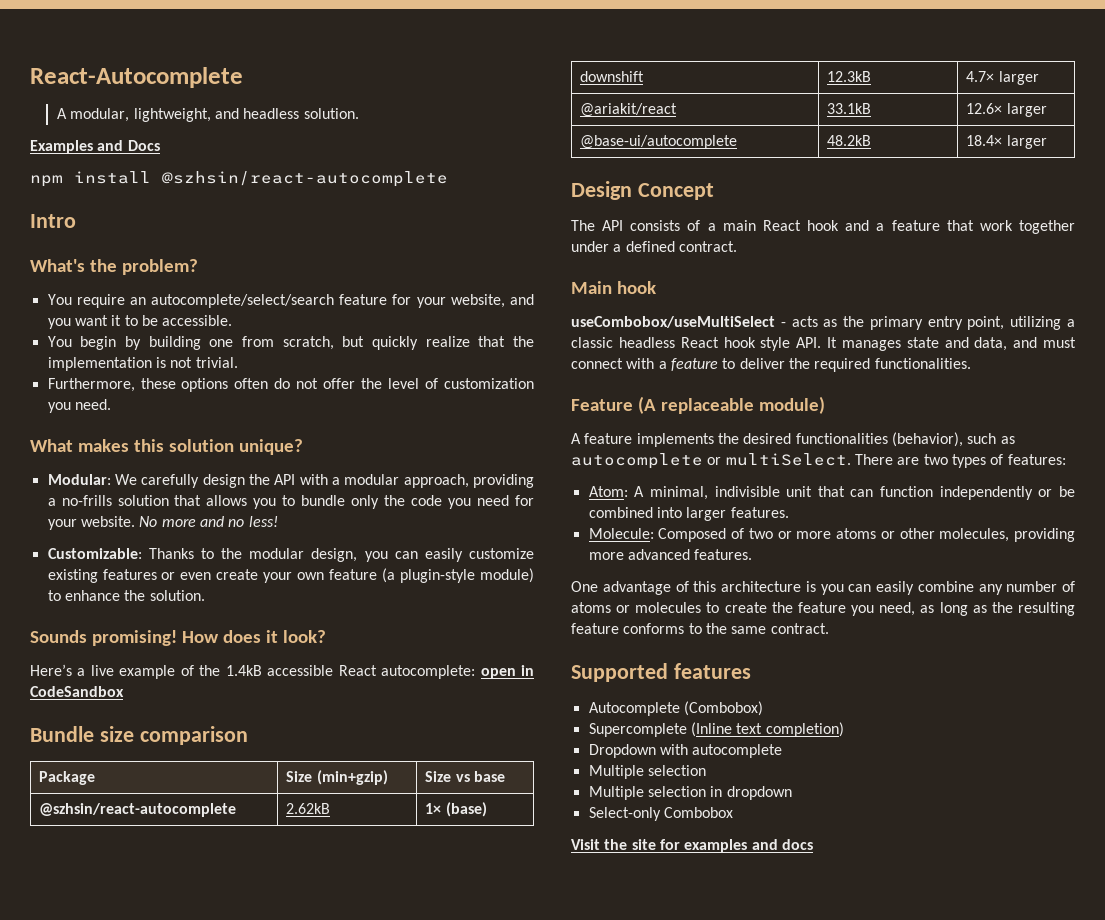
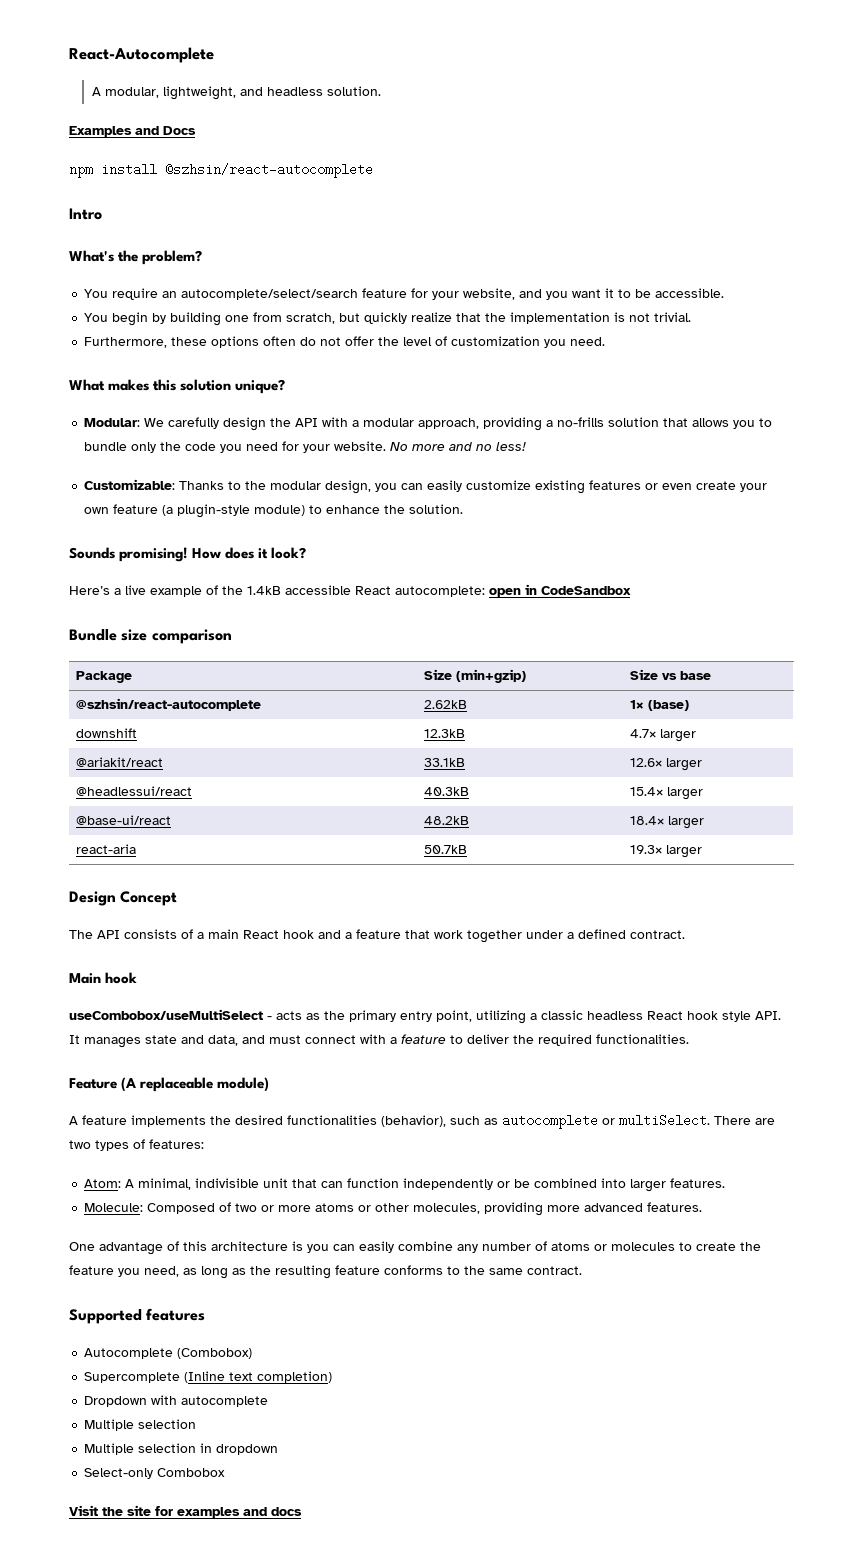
[580,135,738,149] @base-ui/autocomplete -> [75,786,192,796] [423,787,469,796] [629,787,703,800] [75,815,171,825] @headlessui/react | 40.3kB | 15.4× larger // @base-ui/react
(1047, 142) none -> [75,844,136,854] [423,845,467,854] [629,845,702,858] // react-aria | 50.7kB | 19.3× larger

